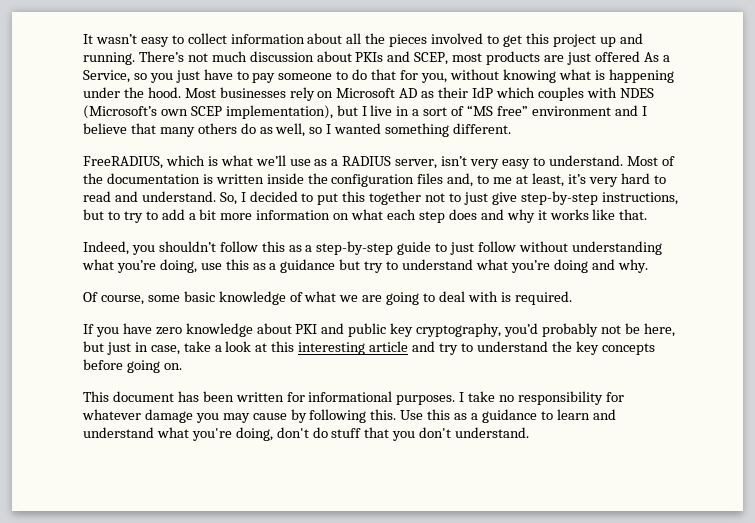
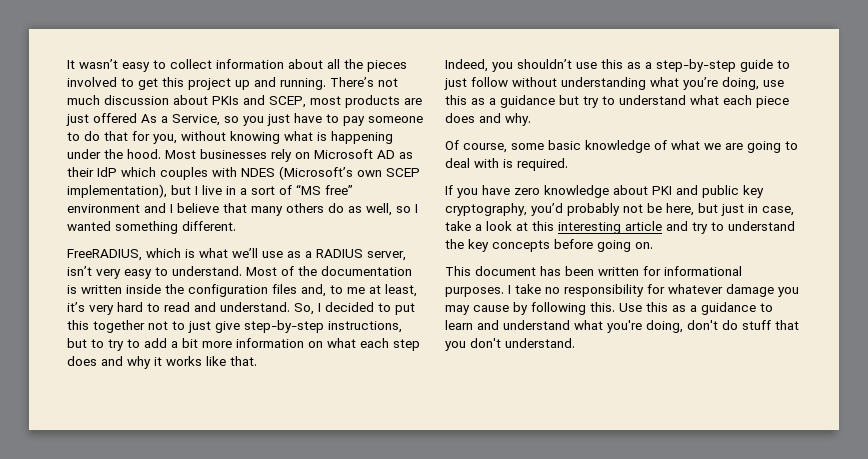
[219,241,258,252] follow -> [576,62,597,69] use
[510,259,588,273] you’re doing -> [723,95,789,108] [445,113,475,123] each piece does

